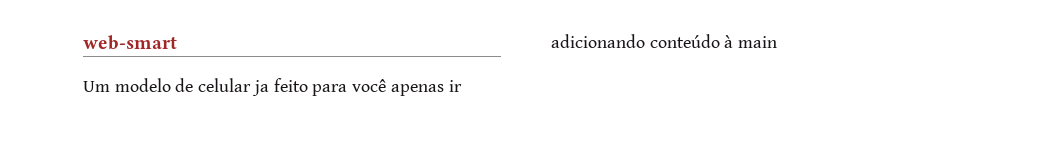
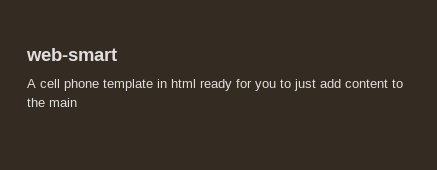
[83,78,462,96] [551,34,734,48] Um modelo de celular ja feito para você apenas ir adicionando conteúdo à -> [27,79,403,91] [27,98,45,107] A cell phone template in html ready for you to just add content to the

